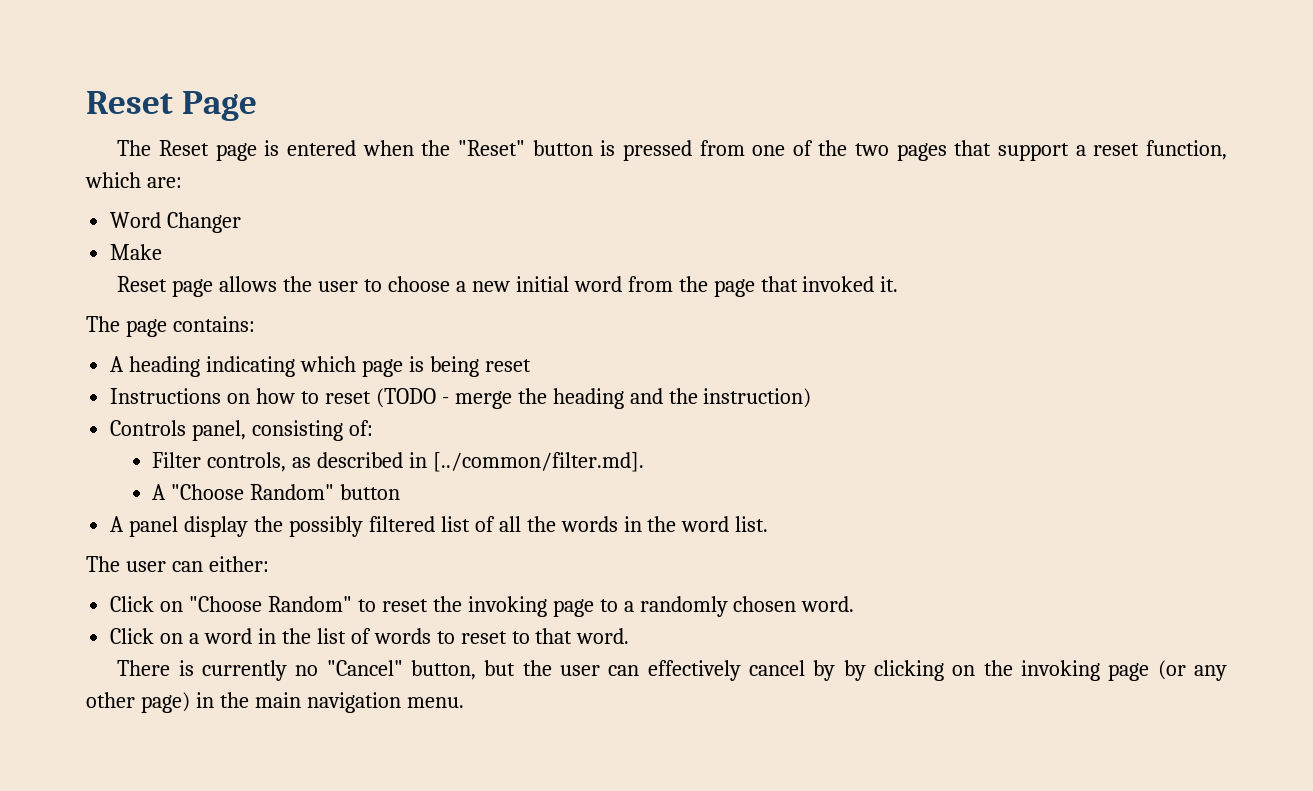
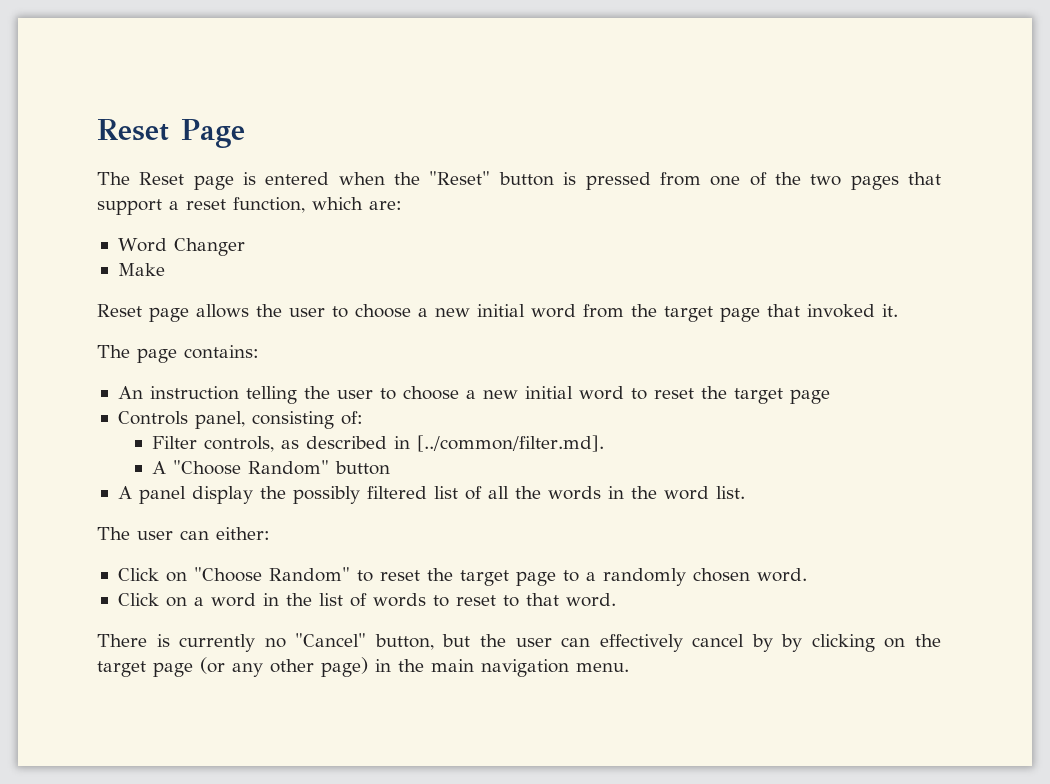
(708, 284) none -> [664,306,713,322] target
[110,356,531,377] [110,388,812,409] A heading indicating which page is being reset // Instructions on how to reset (TODO - merge the heading and the instruction) -> [117,386,830,404] An instruction telling the user to choose a new initial word to reset the target page
[467,596,547,617] invoking -> [459,570,509,586] target
[1021,660,1101,681] invoking -> [97,661,146,677] target

